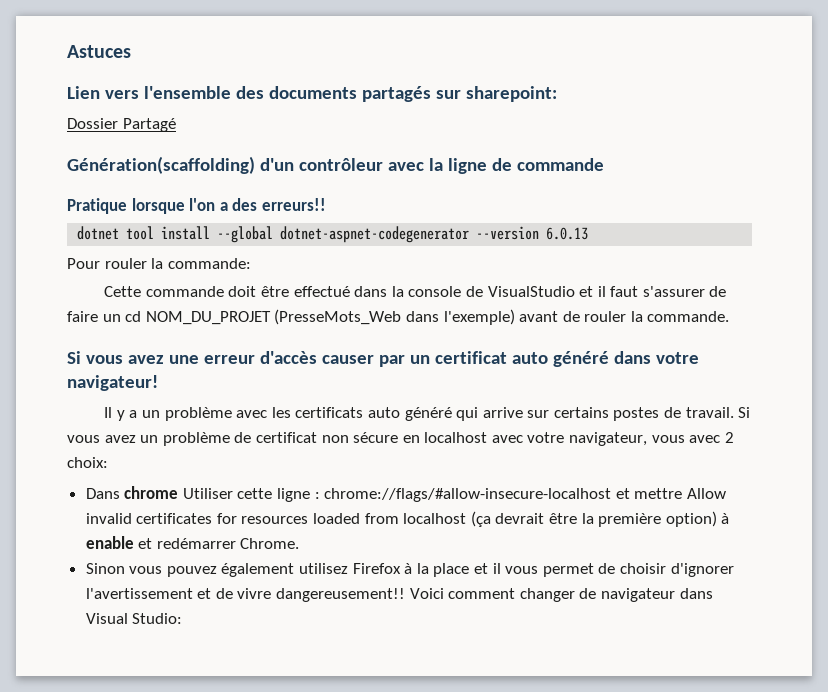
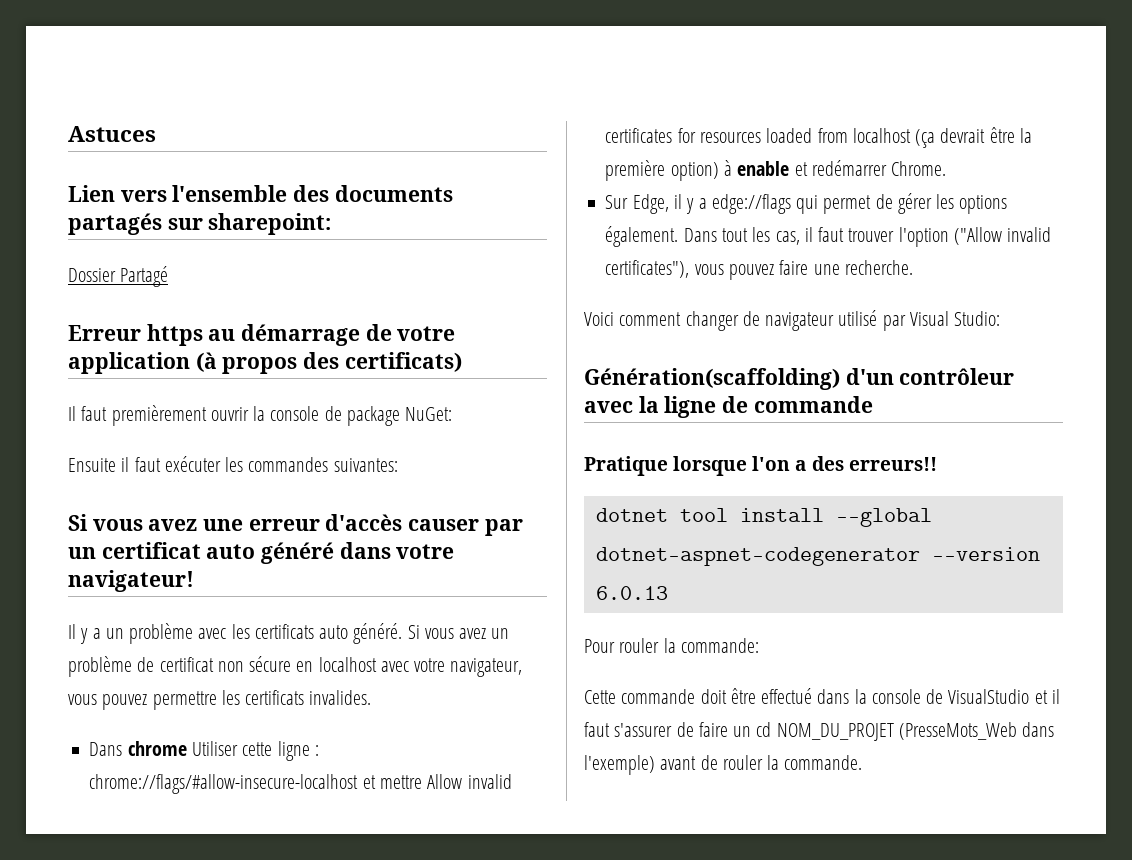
(176, 125) none -> [68,324,456,346] [68,352,462,374] [68,405,453,426] [68,456,398,472] [68,514,523,536] [68,542,455,564] [68,570,194,592] [68,623,510,644] [68,656,523,677] [68,690,372,710] [89,741,319,761] [89,774,512,794] [605,127,1032,148] [605,160,947,181] [605,193,1008,214] [605,226,1052,247] [605,260,913,280] [584,310,1001,331] // Erreur https au démarrage de votre application (à propos des certificats) // Il faut premièrement ouvrir la console de package NuGet: // Ensuite il faut exécuter les commandes suivantes: // Si vous avez une erreur d'accès causer par un certificat auto généré dans votre navigateur! // Il y a un problème avec les certificats auto généré. Si vous avez un problème de certificat non sécure en localhost avec votre navigateur, vous pouvez permettre les certificats invalides. // Dans chrome Utiliser cette ligne : chrome://flags/#allow-insecure-localhost et mettre Allow invalid certificates for resources loaded from localhost (ça devrait être la première option) à enable et redémarrer Chrome. // Sur Edge, il y a edge://flags qui permet de gérer les options également. Dans tout les cas, il faut trouver l'option ("Allow invalid certificates"), vous pouvez faire une recherche. // Voici comment changer de navigateur utilisé par Visual Studio:
[67,351,699,367] [67,375,158,391] [104,407,751,421] [67,432,734,446] [67,457,108,468] [85,486,727,502] [85,511,730,527] [85,536,300,549] [85,563,734,577] [85,588,713,602] [85,613,183,624] // Si vous avez une erreur d'accès causer par un certificat auto généré dans votre navigateur! // Il y a un problème avec les certificats auto généré qui arrive sur certains postes de travail. Si vous avez un problème de certificat non sécure en localhost avec votre navigateur, vous avec 2 choix: // Dans chrome Utiliser cette ligne : chrome://flags/#allow-insecure-localhost et mettre Allow invalid certificates for resources loaded from localhost (ça devrait être la première option) à enable et redémarrer Chrome. // Sinon vous pouvez également utilisez Firefox à la place et il vous permet de choisir d'ignorer l'avertissement et de vivre dangereusement!! Voici comment changer de navigateur dans Visual Studio: -> (863, 762) none

